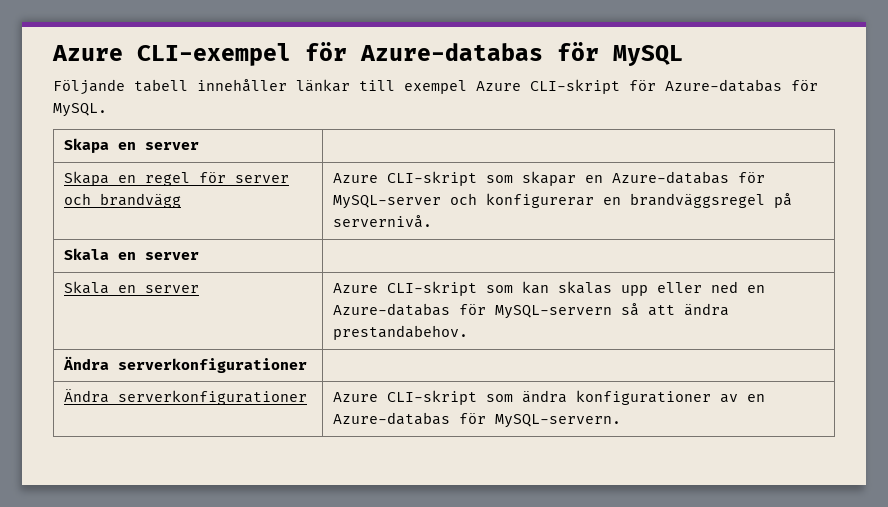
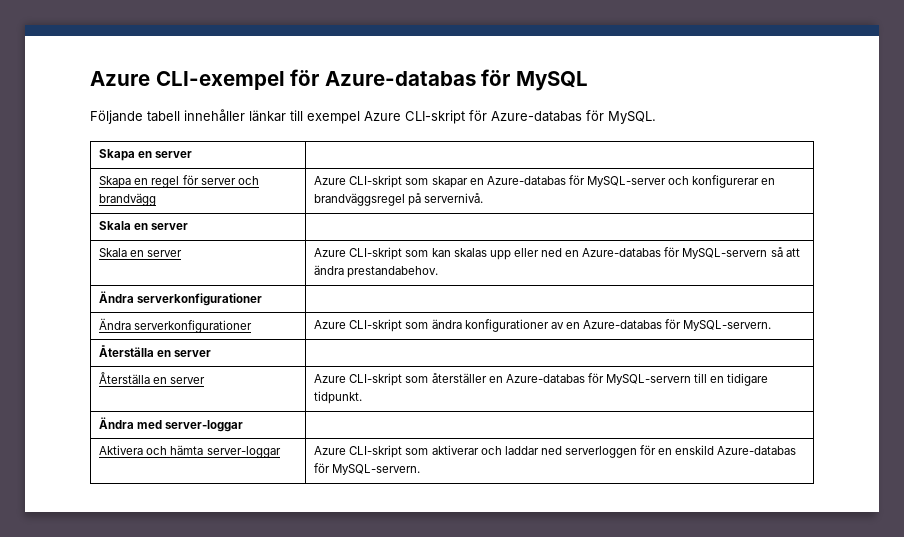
(621, 421) none -> [99,345,212,357] [99,372,206,384] [314,373,769,386] [314,391,363,404] [99,417,244,432] [99,445,281,458] [314,445,797,458] [314,463,421,475] // Återställa en server | // Återställa en server | Azure CLI-skript som återställer en Azure-databas för MySQL-servern till en tidigare tidpunkt. // Ändra med server-loggar | // Aktivera och hämta server-loggar | Azure CLI-skript som aktiverar och laddar ned serverloggen för en enskild Azure-databas för MySQL-servern.

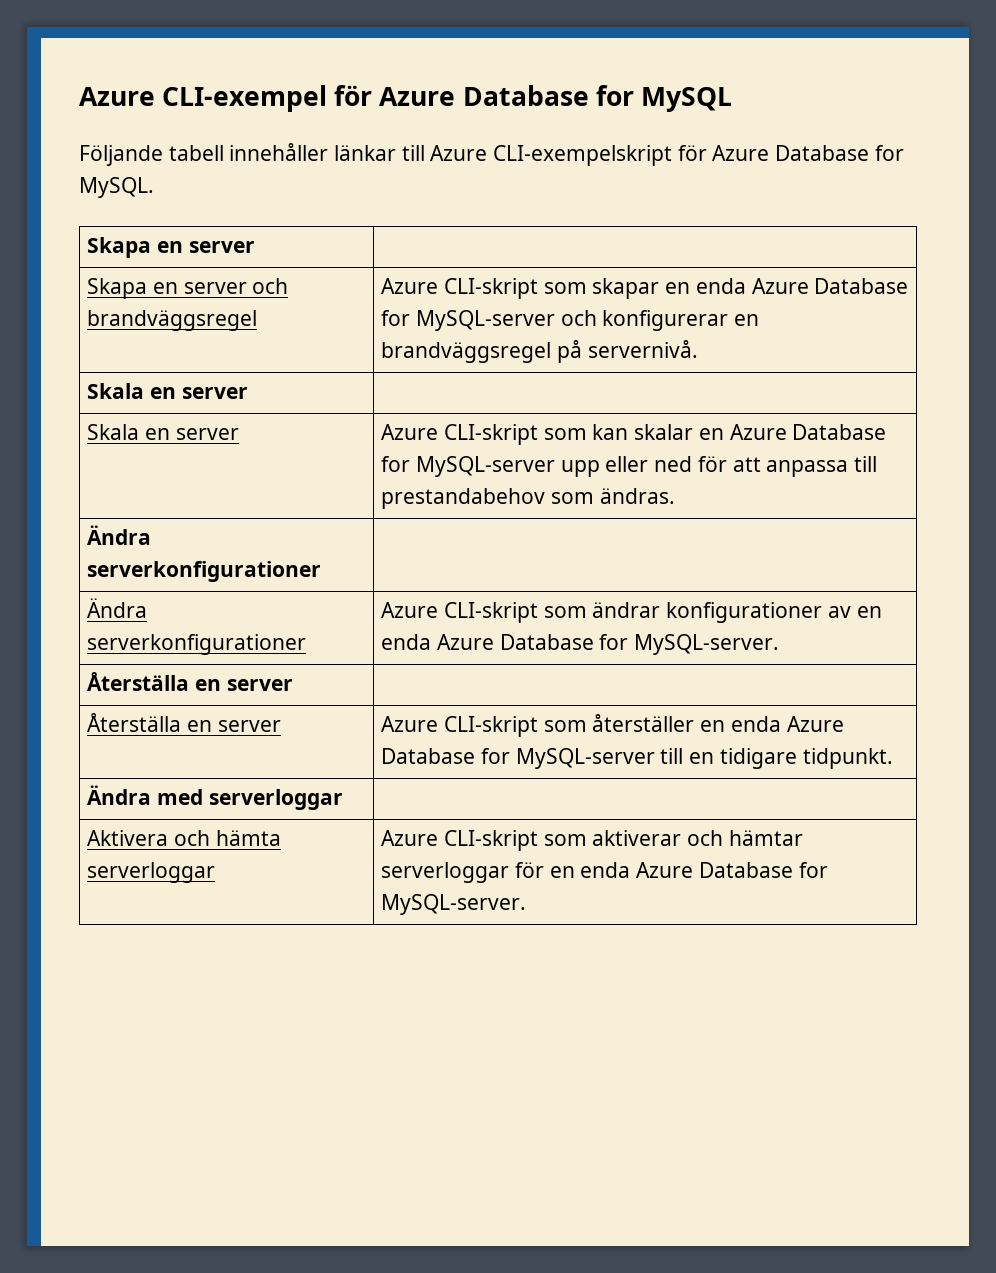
[324,69,511,86] Azure-databas för -> [379,85,634,106] Azure Database for
[307,110,604,124] exempel Azure CLI-skript för Azure-databas för -> [430,145,904,166] Azure CLI-exempelskript för Azure Database for
[151,175,199,188] regel för -> (179, 288) none
[99,193,157,206] brandvägg -> [87,310,258,331] brandväggsregel
[486,175,585,185] Azure-databas för -> [695,278,909,294] [381,310,411,326] enda Azure Database for
[453,247,800,260] [314,265,439,278] skalas upp eller ned en Azure-databas för MySQL-servern så att ändra prestandabehov. -> [634,424,887,440] [381,456,877,477] [381,488,675,509] skalar en Azure Database for MySQL-server upp eller ned för att anpassa till prestandabehov som ändras.
[431,319,462,329] ändra -> [592,602,661,618] ändrar
[582,319,772,331] Azure-databas för MySQL-servern. -> [381,634,780,655] enda Azure Database for MySQL-server.
[505,373,691,385] Azure-databas för MySQL-servern -> [730,716,844,732] [381,748,655,769] enda Azure Database for MySQL-server
[165,420,244,432] server-loggar -> [208,789,343,810] serverloggar
[206,446,281,458] server-loggar -> [87,862,216,883] serverloggar
[504,445,797,458] [314,463,421,475] laddar ned serverloggen för en enskild Azure-databas för MySQL-servern. -> [728,830,803,846] [381,862,828,883] [381,894,527,915] hämtar serverloggar för en enda Azure Database for MySQL-server.

